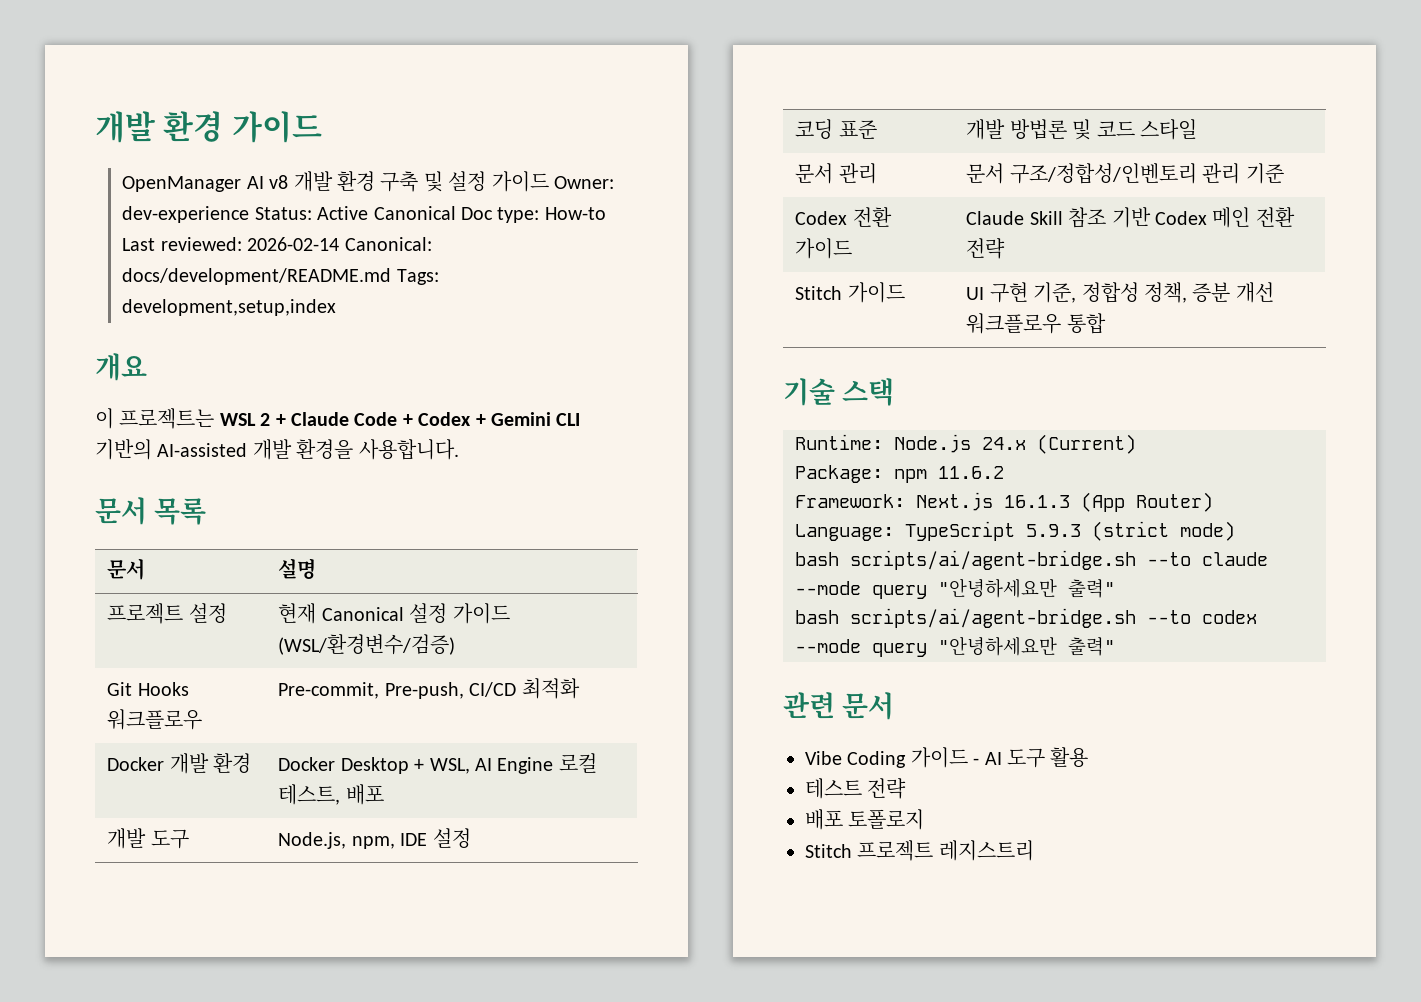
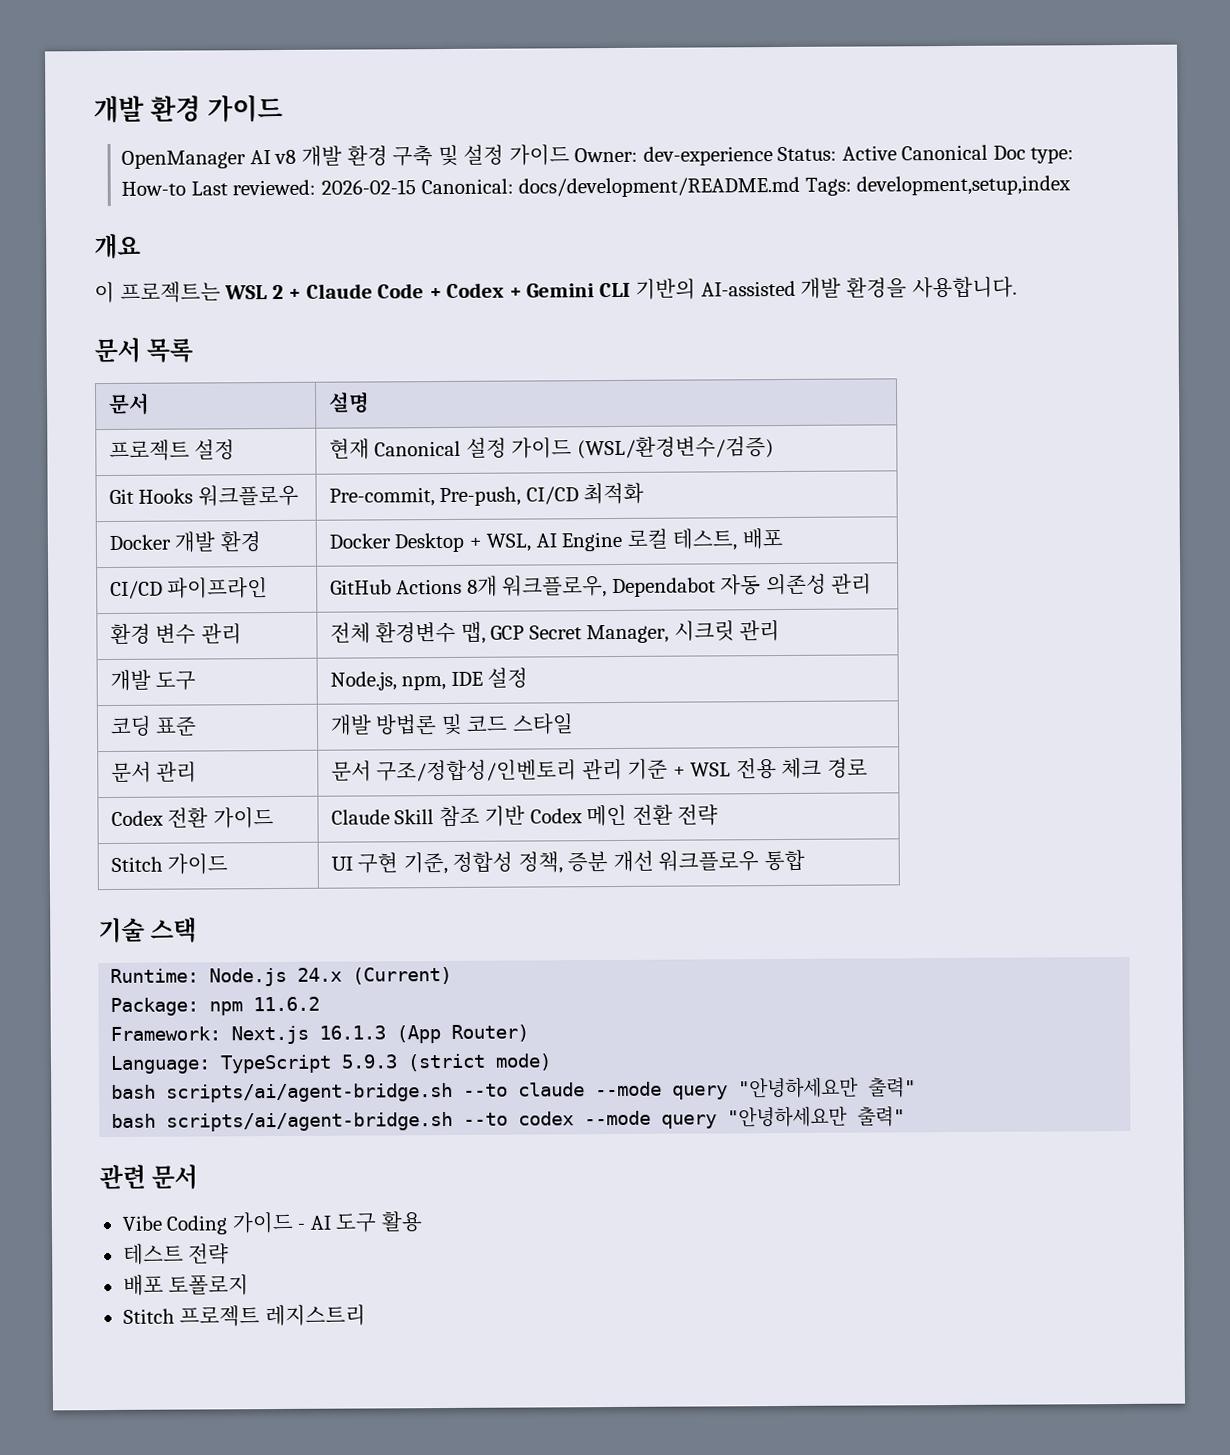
[247,237,340,251] 2026-02-14 -> [321,179,417,195] 2026-02-15
(384, 794) none -> [109,577,269,599] [329,573,873,598] [109,623,242,645] [329,620,781,644] // CI/CD 파이프라인 | GitHub Actions 8개 워크플로우, Dependabot 자동 의존성 관리 // 환경 변수 관리 | 전체 환경변수 맵, GCP Secret Manager, 시크릿 관리
(1284, 173) none -> [672,757,868,780] + WSL 전용 체크 경로

